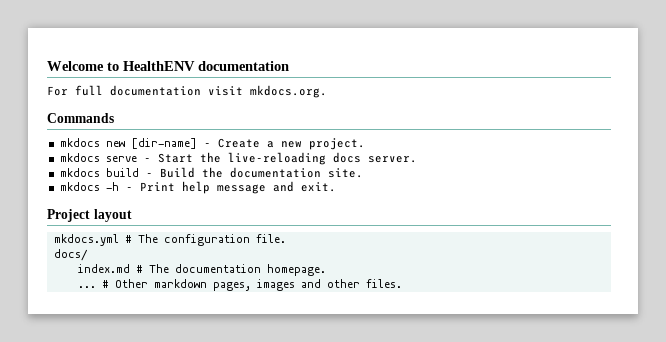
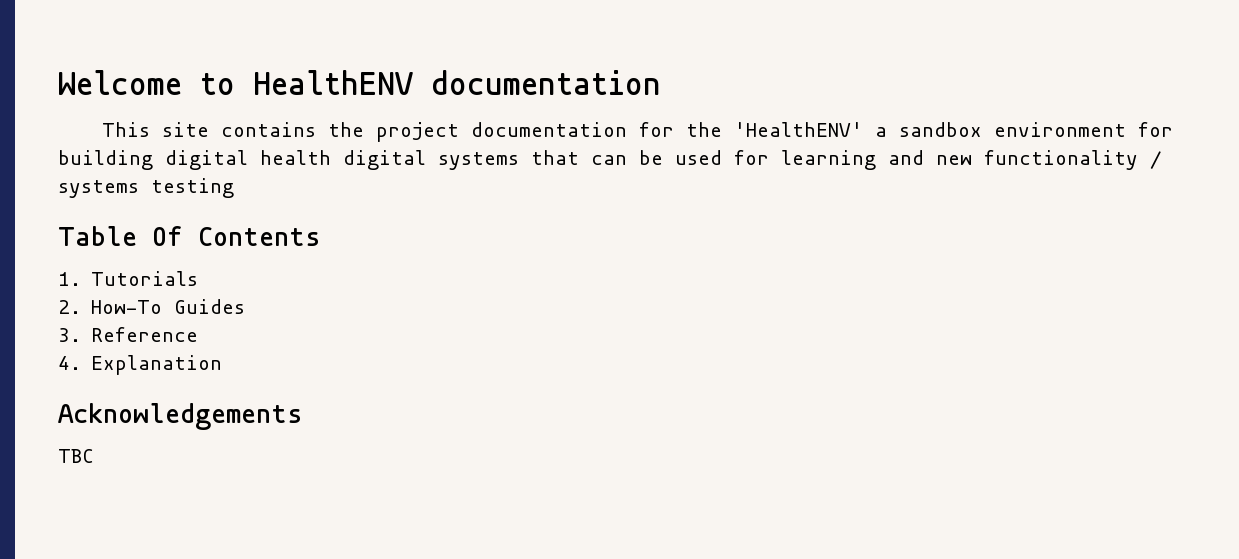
[47,85,327,98] [47,113,114,123] [59,138,365,150] [59,152,417,165] [59,167,363,178] [59,181,336,194] [47,209,132,222] [53,234,286,246] [53,249,88,261] [77,264,326,276] [77,279,402,291] For full documentation visit mkdocs.org. // Commands // mkdocs new [dir-name] - Create a new project. // mkdocs serve - Start the live-reloading docs server. // mkdocs build - Build the documentation site. // mkdocs -h - Print help message and exit. // Project layout // mkdocs.yml # The configuration file. // docs/ // index.md # The documentation homepage. // ... # Other markdown pages, images and other files. -> [102,122,1174,142] [58,150,1162,170] [58,178,234,198] [58,226,321,246] [58,271,199,286] [58,299,246,314] [58,327,199,342] [58,355,223,375] [58,403,303,430] [58,449,94,463] This site contains the project documentation for the 'HealthENV' a sandbox environment for building digital health digital systems that can be used for learning and new functionality / systems testing // Table Of Contents // 1. Tutorials // 2. How-To Guides // 3. Reference // 4. Explanation // Acknowledgements // TBC

